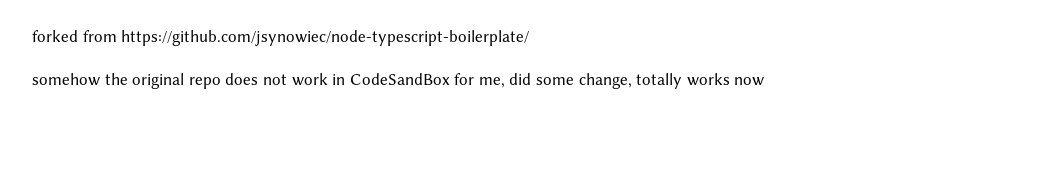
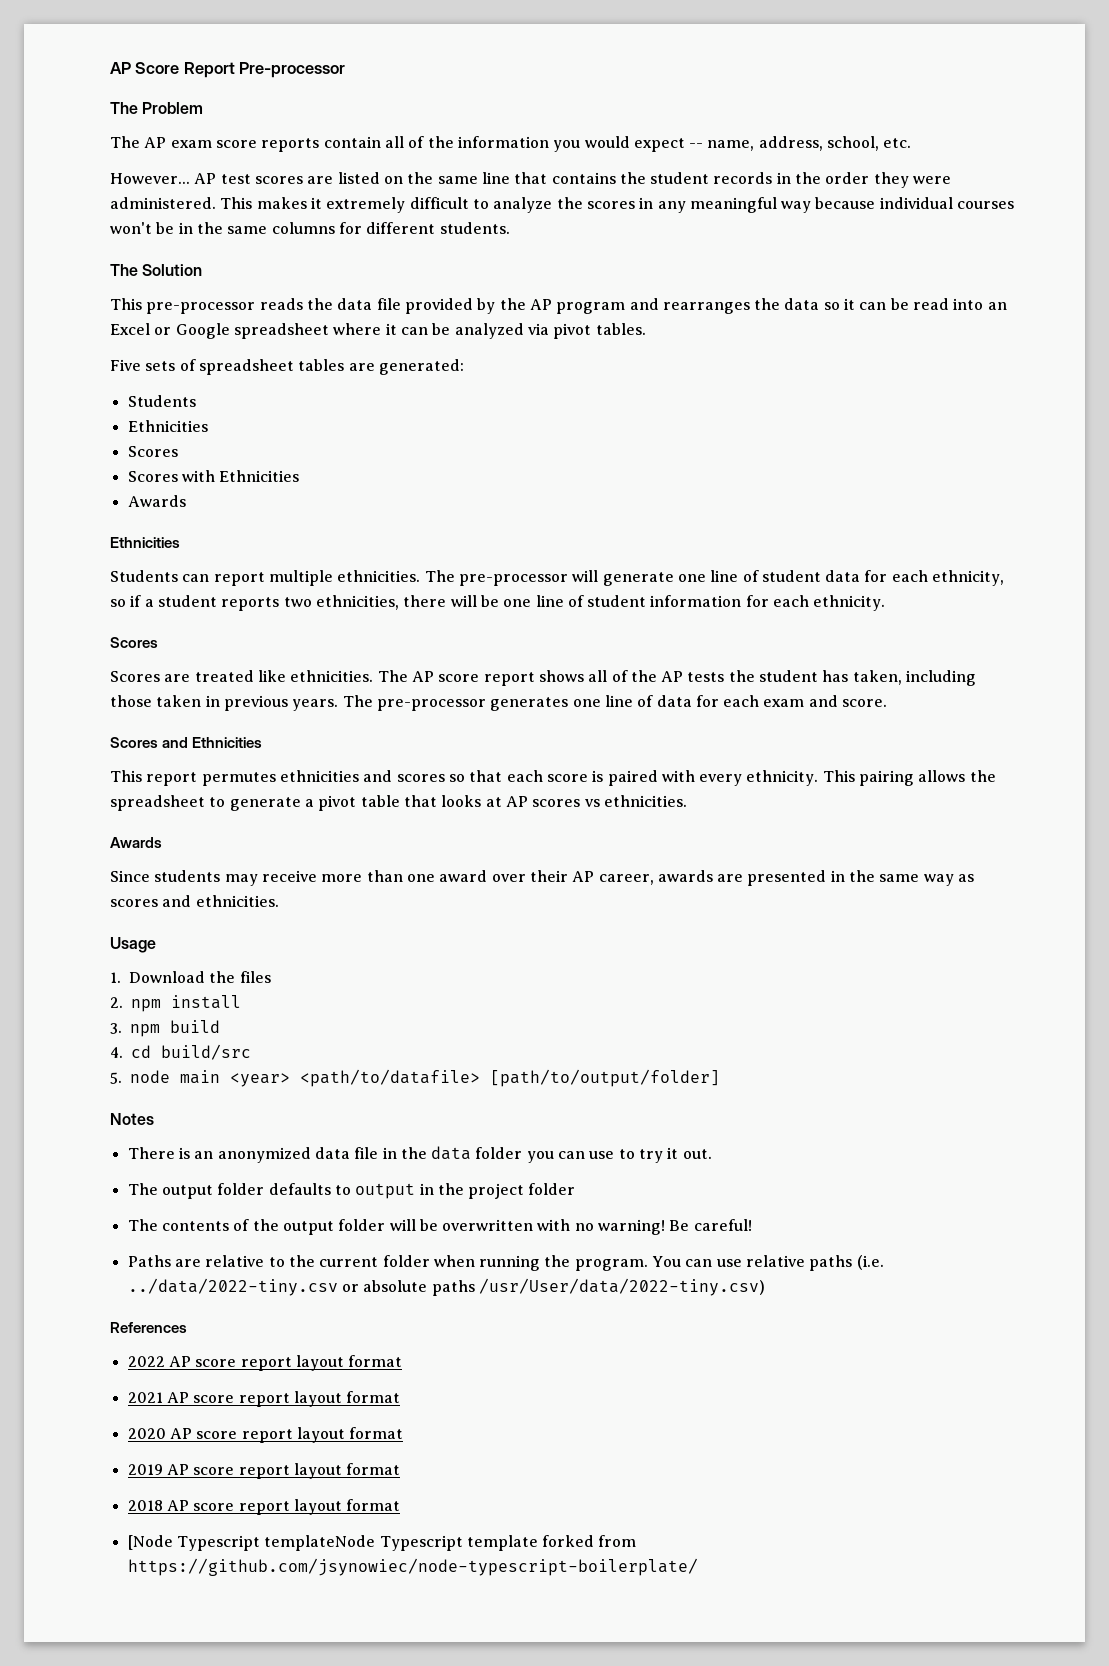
[32,30,530,46] [32,73,765,89] forked from https://github.com/jsynowiec/node-typescript-boilerplate/ // somehow the original repo does not work in CodeSandBox for me, did some change, totally works now -> [110,62,346,78] [110,102,204,114] [110,136,912,152] [110,172,952,188] [110,197,1015,213] [110,222,510,234] [110,264,203,276] [110,298,1007,314] [110,323,646,339] [110,359,464,375] [127,395,196,407] [127,420,208,432] [127,446,178,457] [127,470,300,482] [127,495,186,507] [110,537,180,548] [110,570,1005,586] [110,595,886,611] [110,637,158,648] [110,670,977,686] [110,695,888,711] [110,737,263,748] [110,770,996,786] [110,795,687,811] [110,837,162,848] [110,870,975,886] [110,895,279,907] [110,937,156,953] [110,971,271,983] [110,995,241,1012] [110,1020,220,1037] [110,1044,251,1060] [110,1069,720,1087] [110,1113,154,1125] [127,1146,712,1163] [127,1183,576,1199] [127,1219,752,1235] [127,1255,884,1271] [127,1278,765,1296] [110,1322,187,1333] [127,1355,403,1371] [127,1391,401,1407] [127,1427,404,1443] [127,1463,401,1479] [127,1499,401,1515] [127,1535,637,1551] [127,1558,698,1576] AP Score Report Pre-processor // The Problem // The AP exam score reports contain all of the information you would expect -- name, address, school, etc. // However... AP test scores are listed on the same line that contains the student records in the order they were administered. This makes it extremely difficult to analyze the scores in any meaningful way because individual courses won't be in the same columns for different students. // The Solution // This pre-processor reads the data file provided by the AP program and rearranges the data so it can be read into an Excel or Google spreadsheet where it can be analyzed via pivot tables. // Five sets of spreadsheet tables are generated: // Students // Ethnicities // Scores // Scores with Ethnicities // Awards // Ethnicities // Students can report multiple ethnicities. The pre-processor will generate one line of student data for each ethnicity, so if a student reports two ethnicities, there will be one line of student information for each ethnicity. // Scores // Scores are treated like ethnicities. The AP score report shows all of the AP tests the student has taken, including those taken in previous years. The pre-processor generates one line of data for each exam and score. // Scores and Ethnicities // This report permutes ethnicities and scores so that each score is paired with every ethnicity. This pairing allows the spreadsheet to generate a pivot table that looks at AP scores vs ethnicities. // Awards // Since students may receive more than one award over their AP career, awards are presented in the same way as scores and ethnicities. // Usage // 1. Download the files // 2. npm install // 3. npm build // 4. cd build/src // 5. node main <year> <path/to/datafile> [path/to/output/folder] // Notes // There is an anonymized data file in the data folder you can use to try it out. // The output folder defaults to output in the project folder // The contents of the output folder will be overwritten with no warning! Be careful! // Paths are relative to the current folder when running the program. You can use relative paths (i.e. ../data/2022-tiny.csv or absolute paths /usr/User/data/2022-tiny.csv) // References // 2022 AP score report layout format // 2021 AP score report layout format // 2020 AP score report layout format // 2019 AP score report layout format // 2018 AP score report layout format // [Node Typescript templateNode Typescript template forked from https://github.com/jsynowiec/node-typescript-boilerplate/

